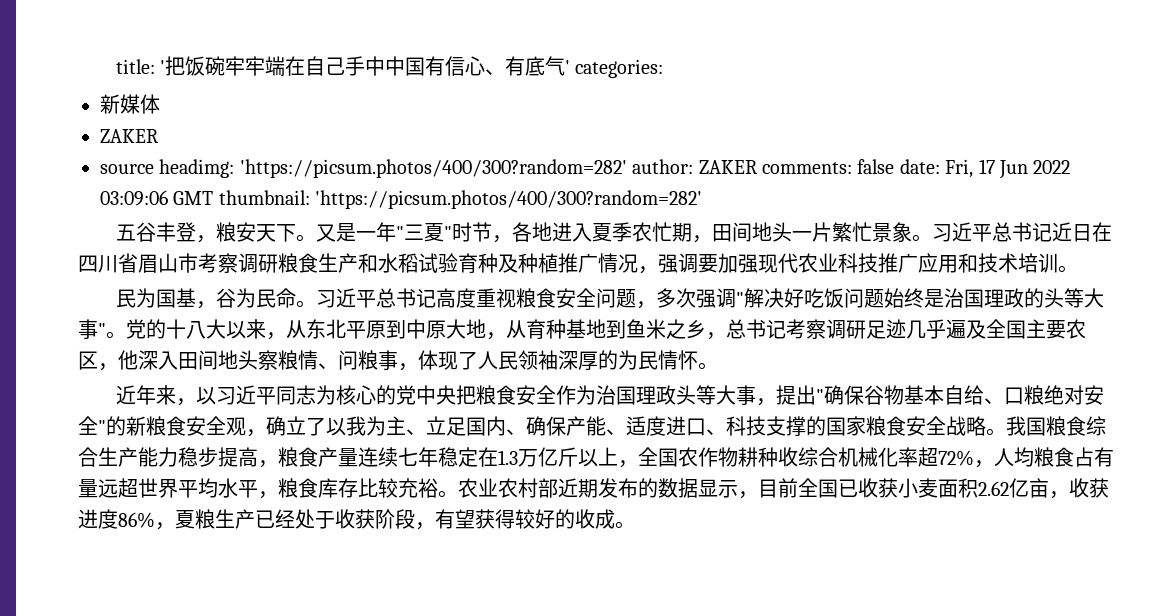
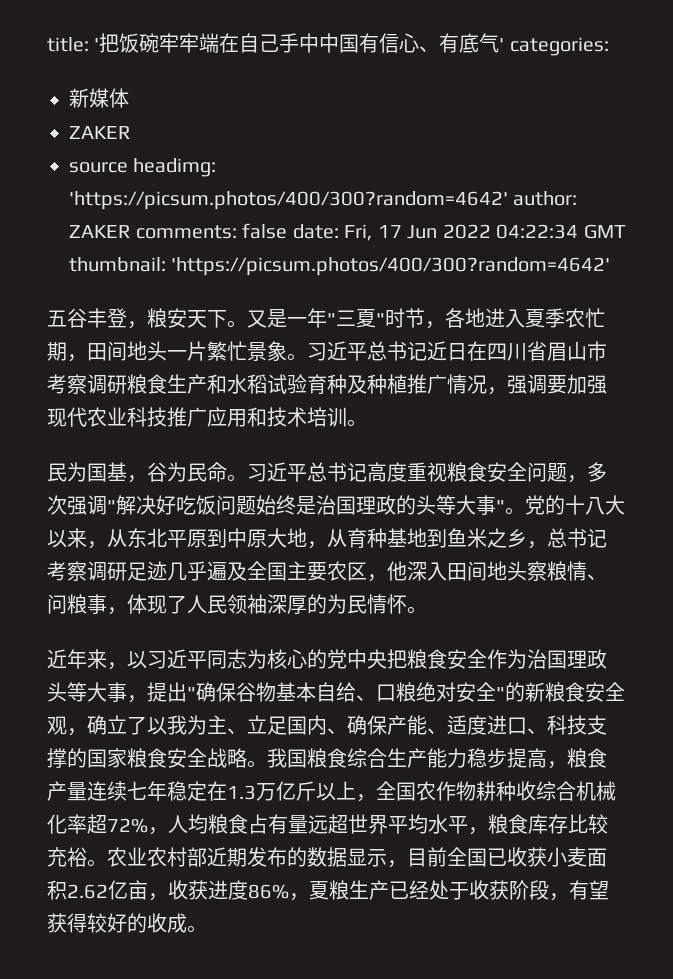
[239,159,627,178] 'https://picsum.photos/400/300?random=282' -> [69,191,508,210] 'https://picsum.photos/400/300?random=4642'
[100,190,168,206] 03:09:06 -> [496,224,579,239] 04:22:34
[315,190,703,209] 'https://picsum.photos/400/300?random=282' -> [171,257,611,276] 'https://picsum.photos/400/300?random=4642'

